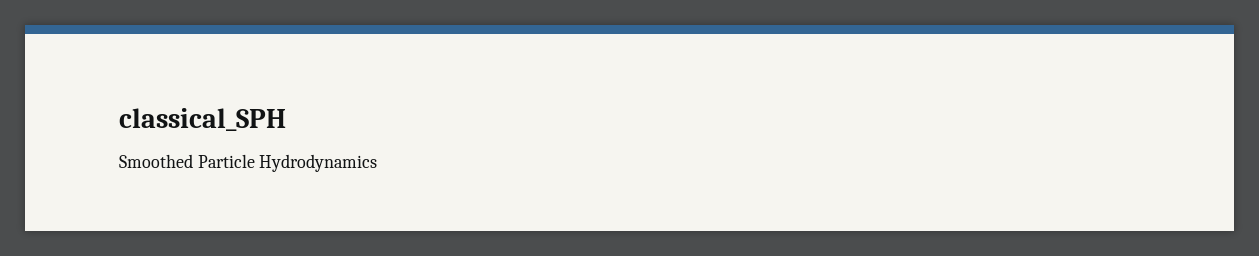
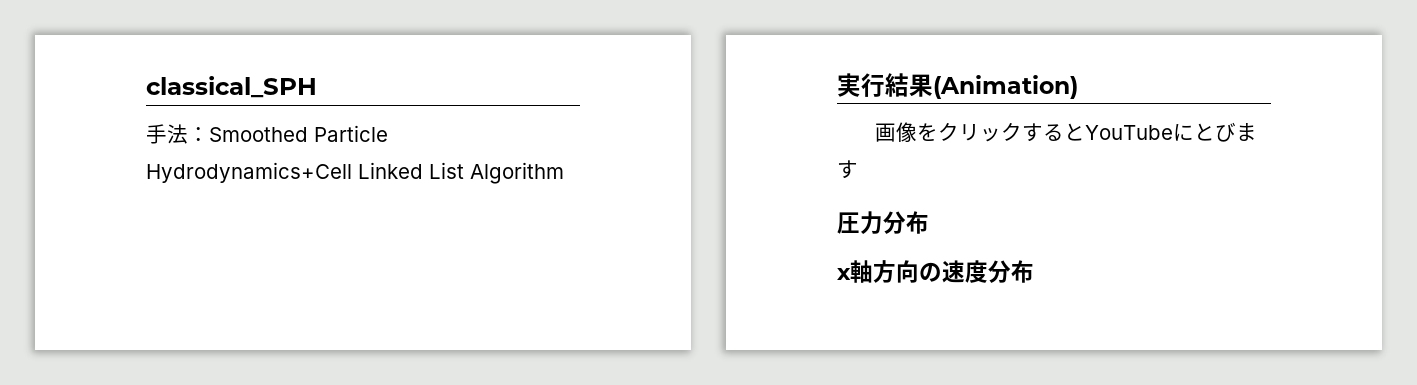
(286, 119) none -> [146,124,209,144] 手法：
[259,154,378,172] Hydrodynamics -> [146,162,564,184] [837,73,1078,99] [874,122,1257,142] [837,160,858,179] [837,211,929,234] [837,260,1034,283] Hydrodynamics+Cell Linked List Algorithm // 実行結果(Animation) // 画像をクリックするとYouTubeにとびます // 圧力分布 // x軸方向の速度分布

